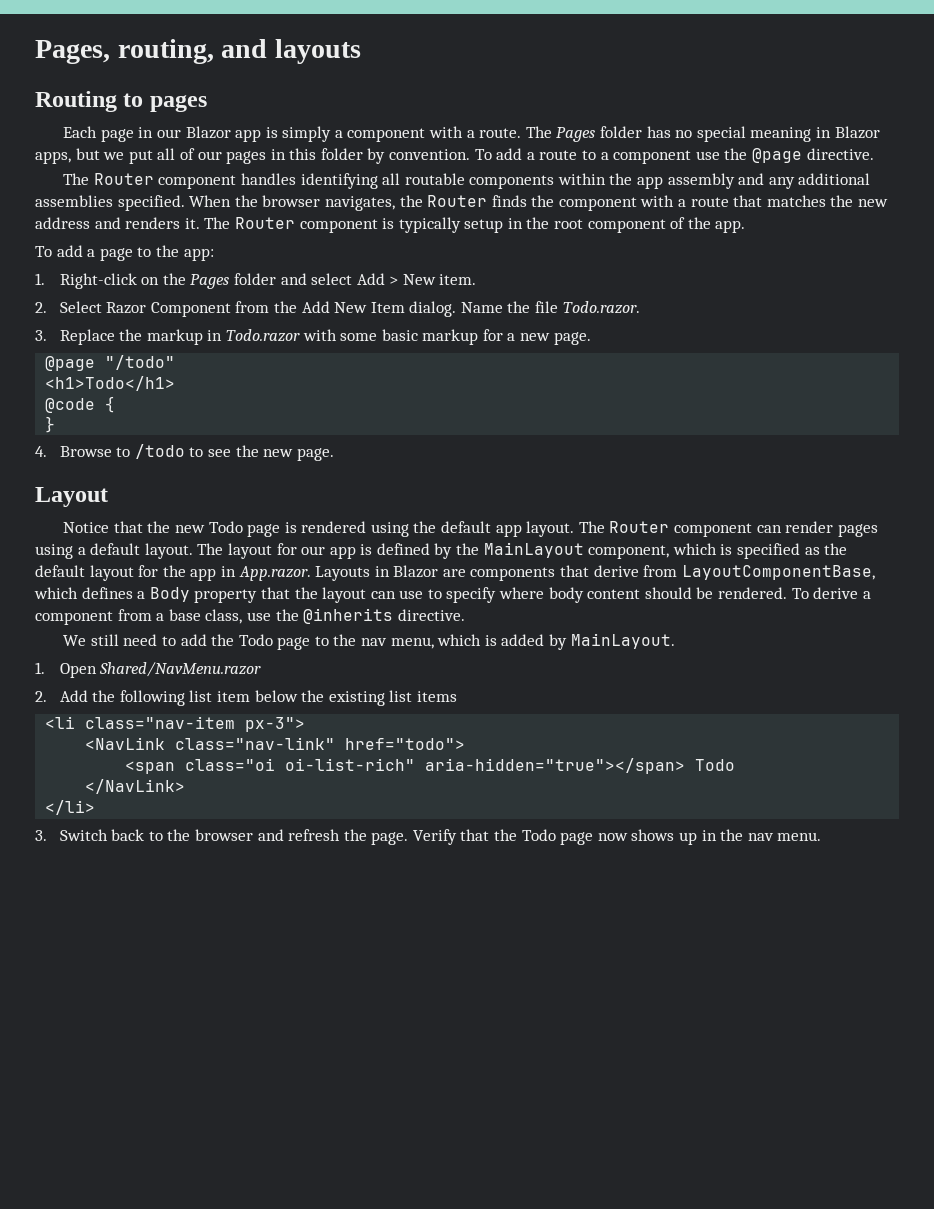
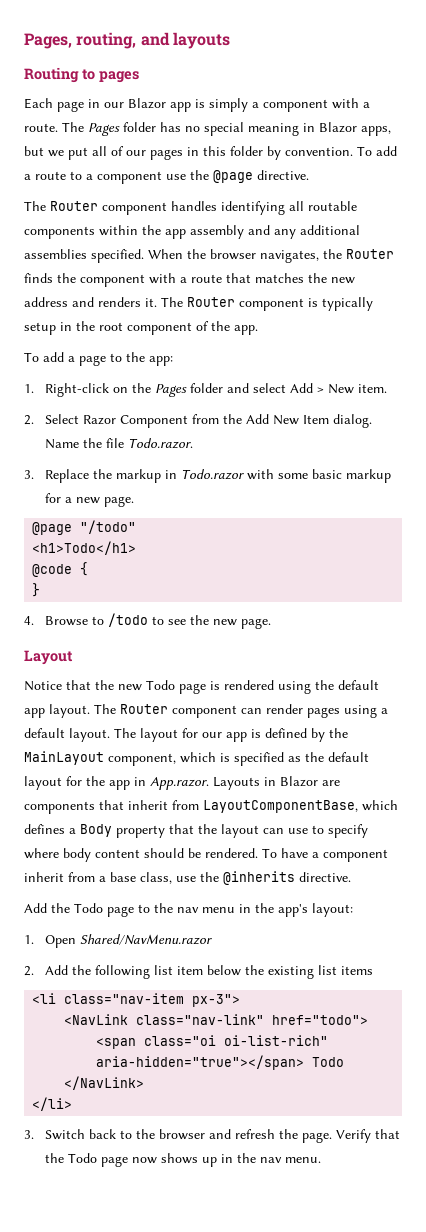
[593,565,639,577] derive -> [128,800,168,810] inherit
[813,587,871,599] [35,611,113,625] derive a component -> [281,848,388,862] [24,872,64,882] have a component inherit
[63,634,207,646] We still need to add -> [24,903,47,913] Add
[390,633,675,650] menu, which is added by MainLayout. -> [202,903,353,917] menu in the app's layout:

